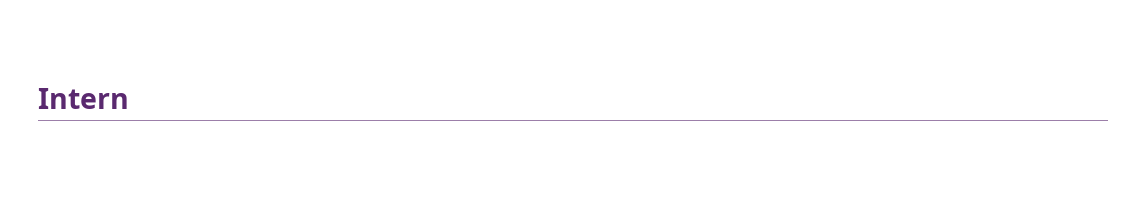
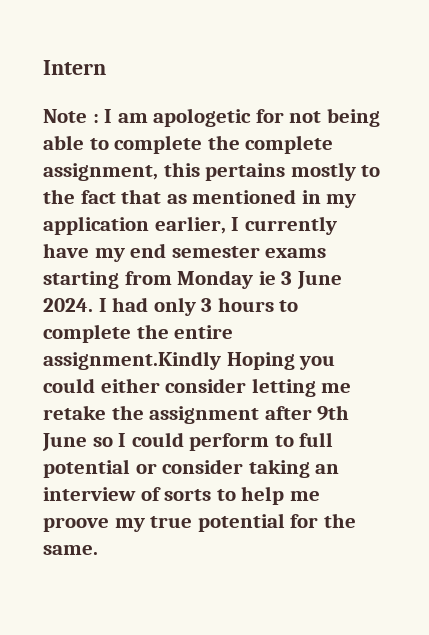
(129, 98) none -> [43,108,380,127] [43,135,334,154] [43,162,381,181] [43,189,357,208] [43,216,337,235] [43,243,327,262] [43,270,342,289] [43,297,299,316] [43,324,234,343] [43,351,336,370] [43,378,352,397] [43,405,350,424] [42,432,334,451] [43,459,340,478] [43,486,320,505] [43,513,356,532] [43,545,98,555] // Note : I am apologetic for not being able to complete the complete assignment, this pertains mostly to the fact that as mentioned in my application earlier, I currently have my end semester exams starting from Monday ie 3 June 2024. I had only 3 hours to complete the entire assignment.Kindly Hoping you could either consider letting me retake the assignment after 9th June so I could perform to full potential or consider taking an interview of sorts to help me proove my true potential for the same.

